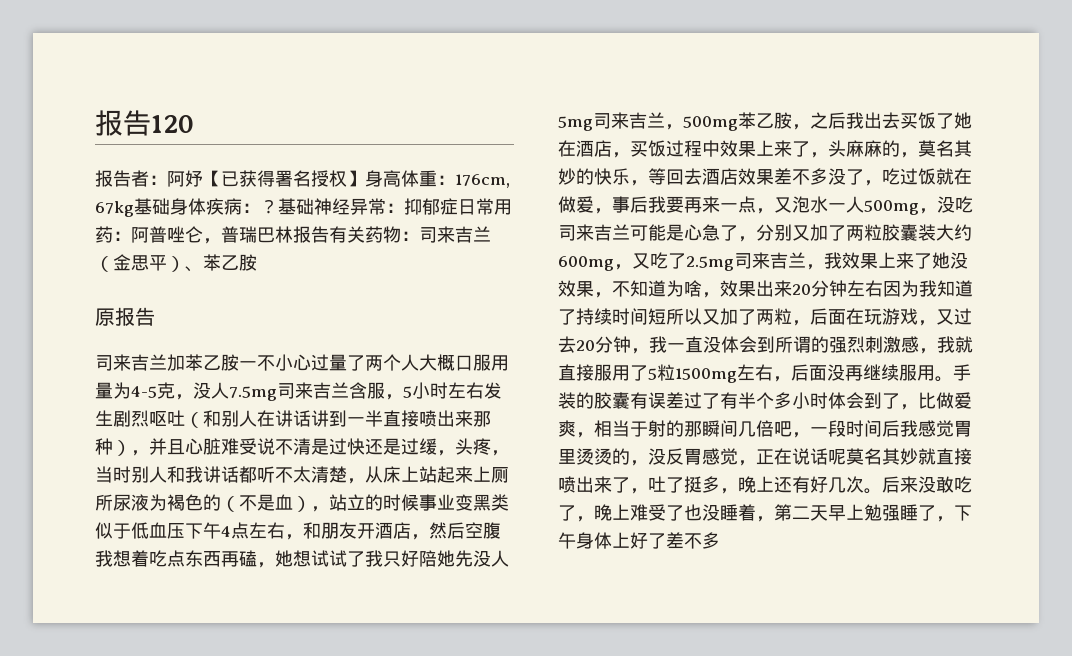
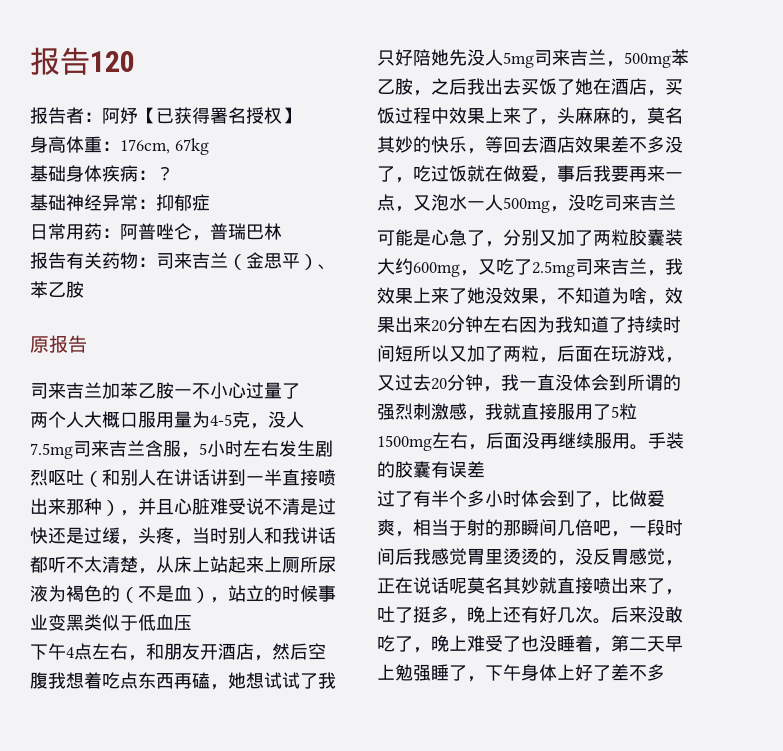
(365, 178) none -> (300, 115) //
(134, 209) none -> (209, 146) //
(278, 206) none -> (174, 173) //
(458, 206) none -> (210, 202) //
(293, 234) none -> (282, 231) //
(365, 363) none -> (300, 391) //
(185, 531) none -> (192, 623) //
(630, 232) none -> (676, 202) //
(684, 400) none -> (485, 469) //

